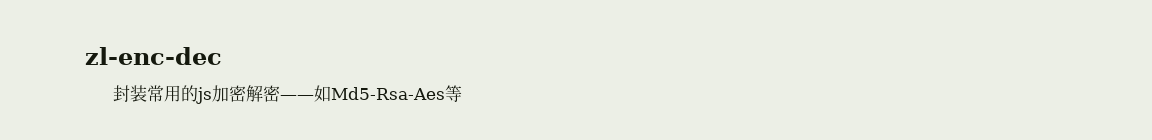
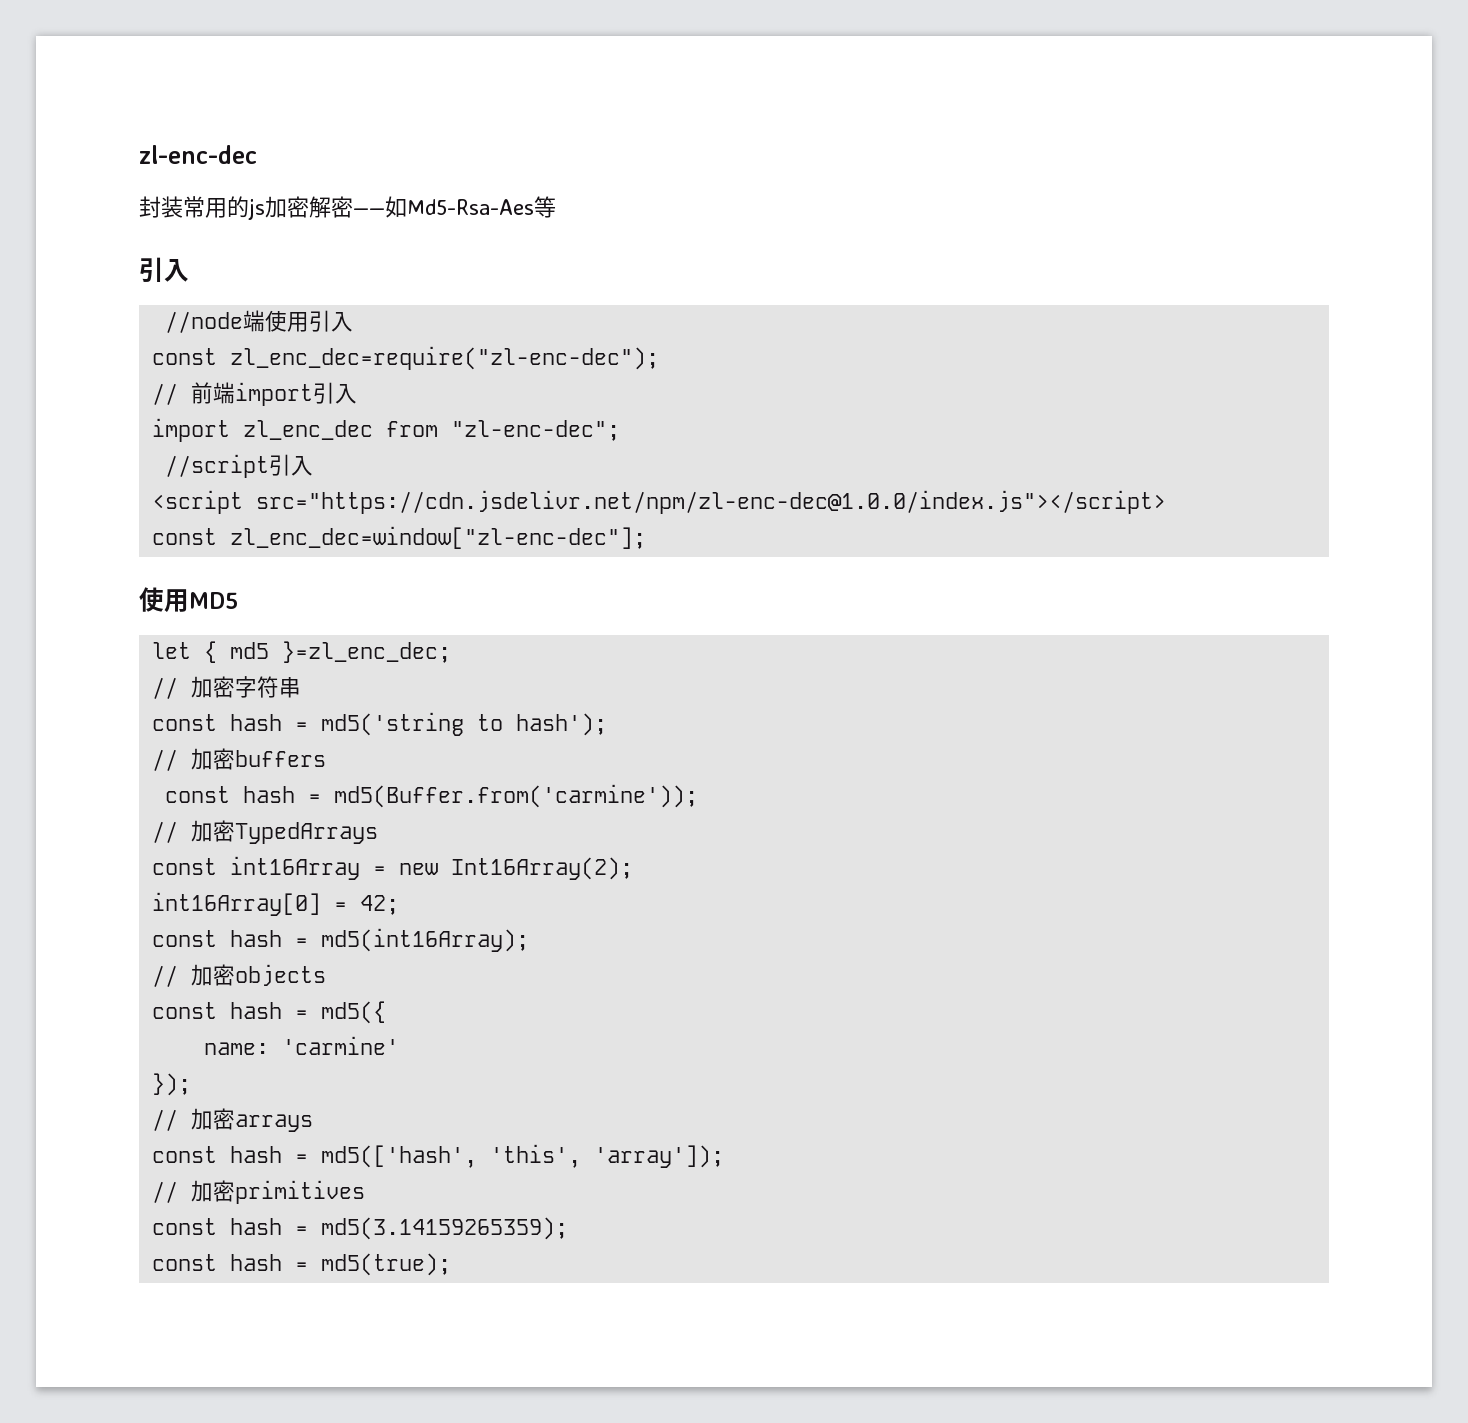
(462, 93) none -> [139,257,189,282] [165,310,354,333] [152,346,660,370] [152,382,358,406] [152,418,621,442] [165,454,314,478] [152,490,1167,514] [152,526,647,549] [139,587,238,612] [152,641,452,663] [152,676,302,699] [152,712,608,736] [152,748,327,771] [165,784,699,808] [152,820,379,844] [152,856,634,880] [152,892,400,916] [152,928,530,952] [152,964,327,987] [152,1001,387,1024] [204,1036,400,1055] [152,1073,192,1096] [152,1108,314,1132] [152,1144,725,1168] [152,1180,366,1204] [152,1217,569,1240] [152,1253,452,1276] // 引入 // //node端使用引入 // const zl_enc_dec=require("zl-enc-dec"); // // 前端import引入 // import zl_enc_dec from "zl-enc-dec"; // //script引入 // <script src="https://cdn.jsdelivr.net/npm/zl-enc-dec@1.0.0/index.js"></script> // const zl_enc_dec=window["zl-enc-dec"]; // 使用MD5 // let { md5 }=zl_enc_dec; // // 加密字符串 // const hash = md5('string to hash'); // // 加密buffers // const hash = md5(Buffer.from('carmine')); // // 加密TypedArrays // const int16Array = new Int16Array(2); // int16Array[0] = 42; // const hash = md5(int16Array); // // 加密objects // const hash = md5({ // name: 'carmine' // }); // // 加密arrays // const hash = md5(['hash', 'this', 'array']); // // 加密primitives // const hash = md5(3.14159265359); // const hash = md5(true);

